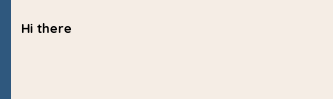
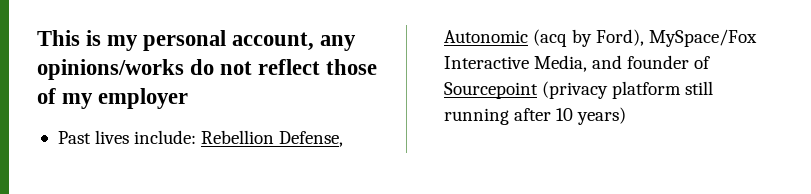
[21,23,72,33] Hi there -> [37,30,357,51] [37,59,378,80] [37,88,189,109] [57,130,344,147] [443,29,758,47] [443,55,711,72] [443,81,714,99] [443,107,627,125] This is my personal account, any opinions/works do not reflect those of my employer // Past lives include: Rebellion Defense, Autonomic (acq by Ford), MySpace/Fox Interactive Media, and founder of Sourcepoint (privacy platform still running after 10 years)

